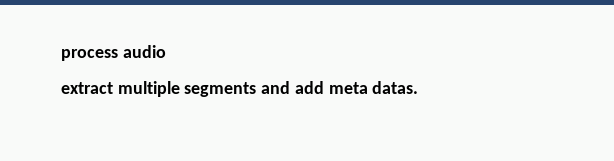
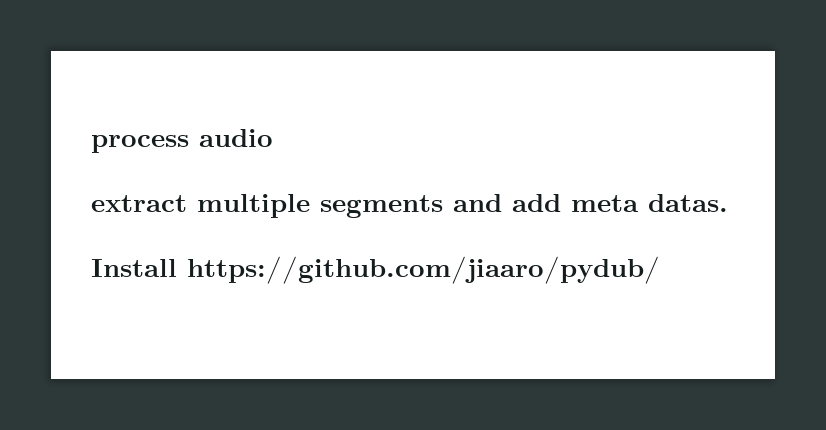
(419, 87) none -> [91,256,660,284] // Install https://github.com/jiaaro/pydub/

